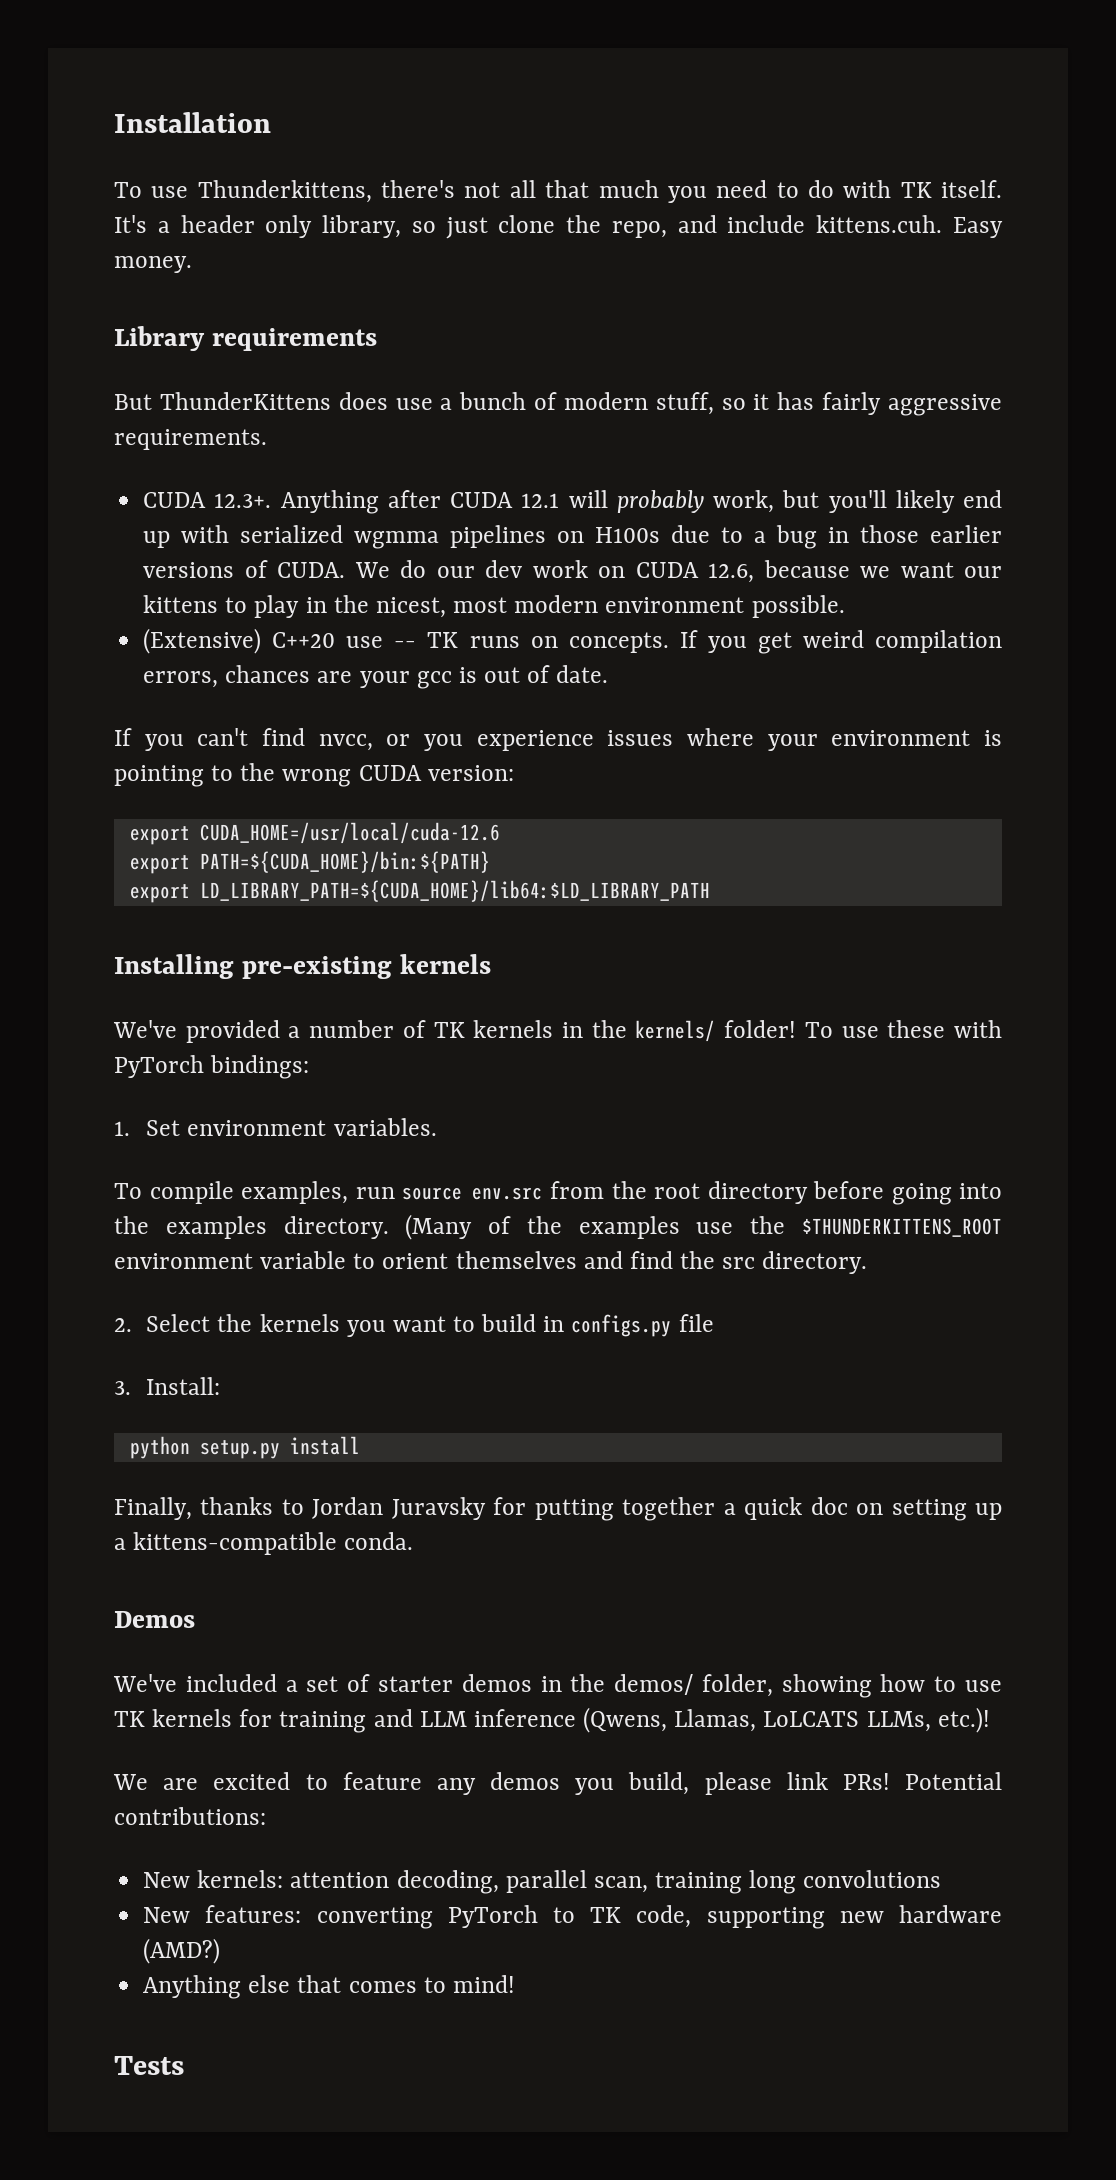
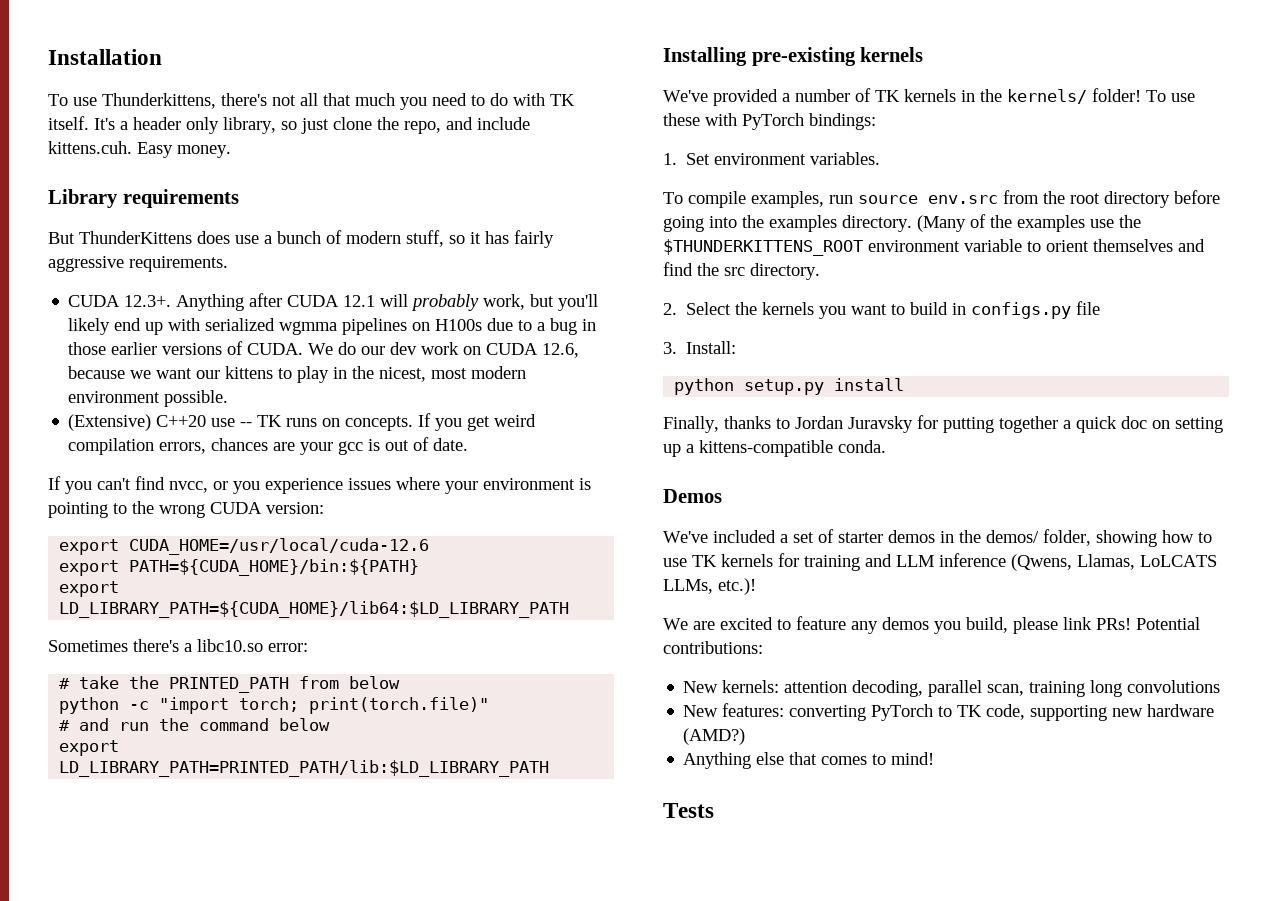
(710, 891) none -> [48,639,308,652] [59,676,401,693] [59,697,490,714] [59,718,331,731] [59,740,120,756] [59,760,550,777] // Sometimes there's a libc10.so error: // # take the PRINTED_PATH from below // python -c "import torch; print(torch.file)" // # and run the command below // export LD_LIBRARY_PATH=PRINTED_PATH/lib:$LD_LIBRARY_PATH

